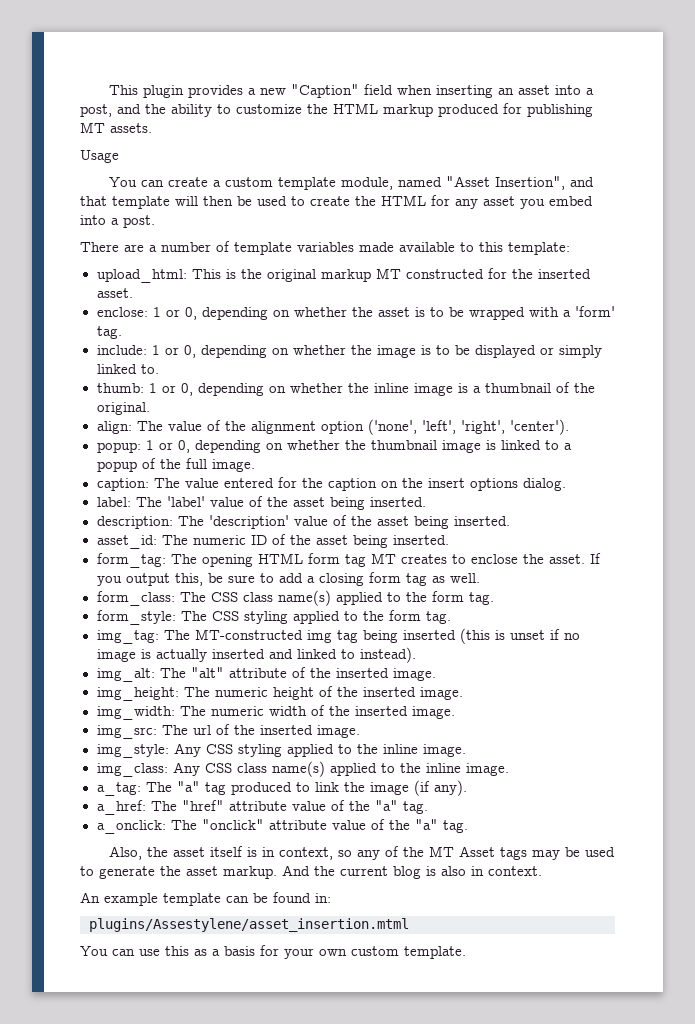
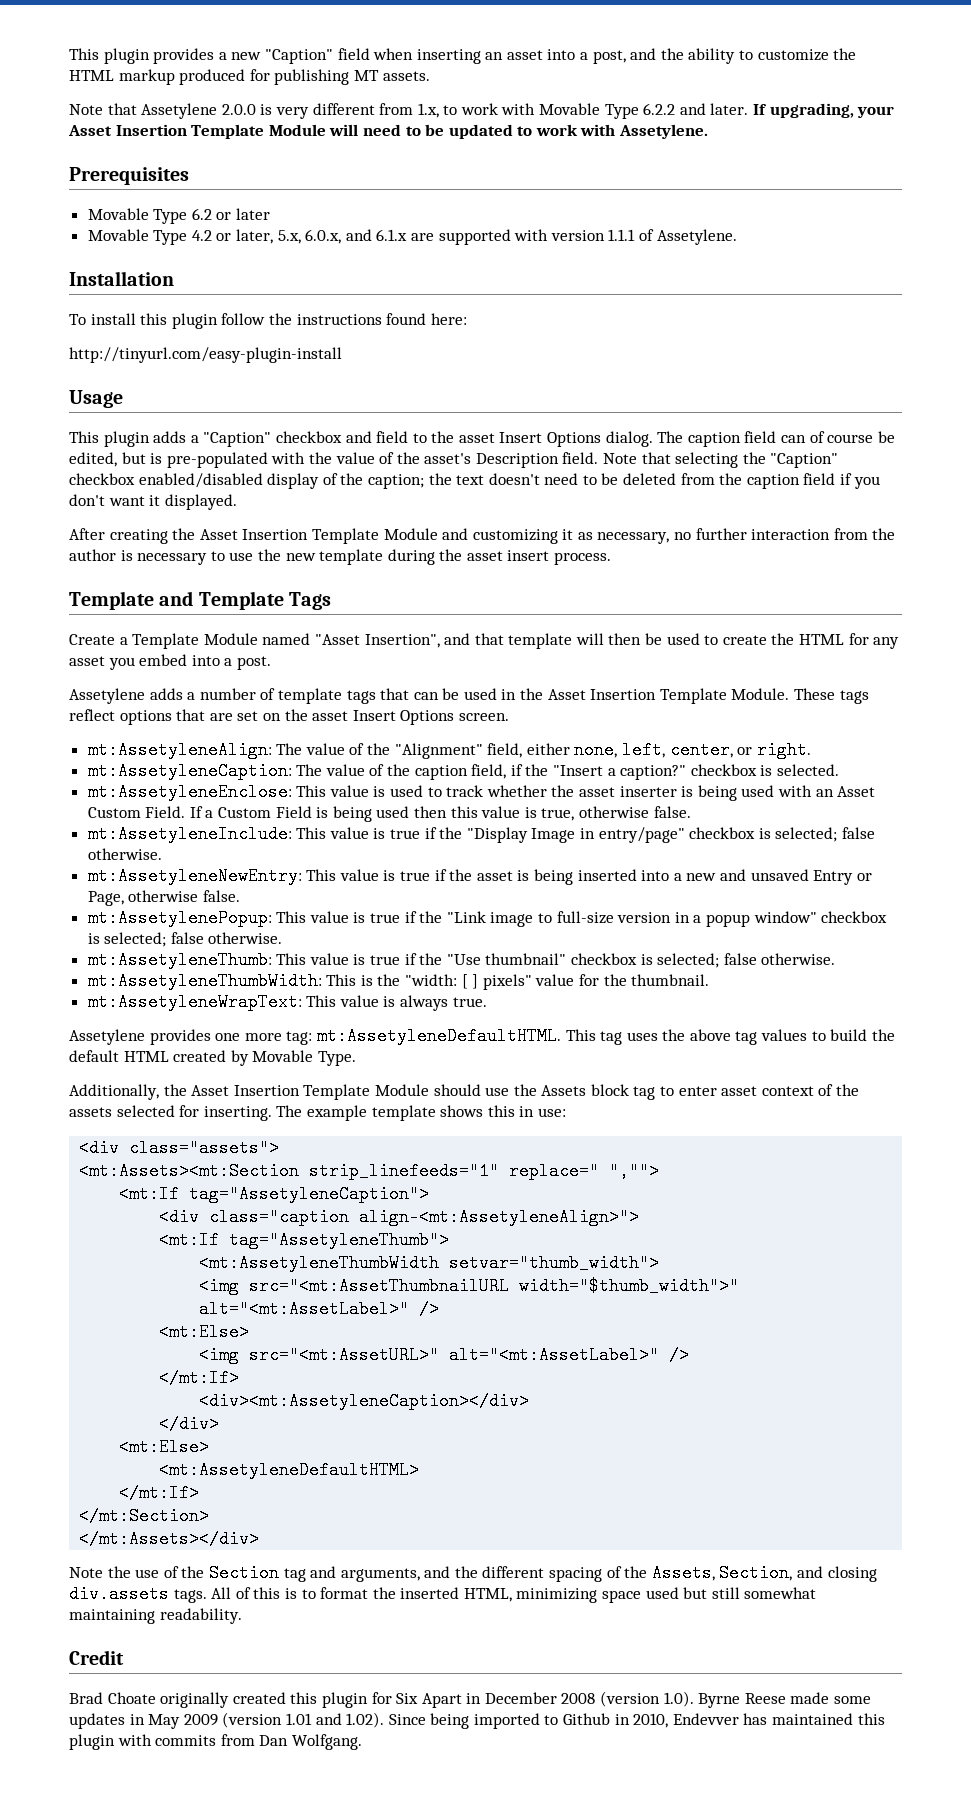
[80,150,119,163] [109,177,394,190] Usage // You can create a custom template module, -> [69,103,895,119] [68,124,709,139] [69,167,189,185] [87,208,271,224] [87,229,737,245] [69,271,174,286] [69,313,467,329] [69,347,342,363] [69,390,123,408] [69,431,895,447] [69,452,839,468] [69,473,880,489] [69,494,237,510] [69,528,896,544] [69,549,612,565] [69,591,331,610] [69,633,258,649] Note that Assetylene 2.0.0 is very different from 1.x, to work with Movable Type 6.2.2 and later. If upgrading, your Asset Insertion Template Module will need to be updated to work with Assetylene. // Prerequisites // Movable Type 6.2 or later // Movable Type 4.2 or later, 5.x, 6.0.x, and 6.1.x are supported with version 1.1.1 of Assetylene. // Installation // To install this plugin follow the instructions found here: // http://tinyurl.com/easy-plugin-install // Usage // This plugin adds a "Caption" checkbox and field to the asset Insert Options dialog. The caption field can of course be edited, but is pre-populated with the value of the asset's Description field. Note that selecting the "Caption" checkbox enabled/disabled display of the caption; the text doesn't need to be deleted from the caption field if you don't want it displayed. // After creating the Asset Insertion Template Module and customizing it as necessary, no further interaction from the author is necessary to use the new template during the asset insert process. // Template and Template Tags // Create a Template Module
[80,242,144,252] There are -> [69,688,183,704] Assetylene adds
[297,242,570,255] [96,268,591,283] [96,288,133,298] [96,306,615,320] [96,326,122,339] [96,345,602,358] [96,364,159,374] [96,382,595,396] [96,402,150,415] [96,419,569,435] [96,440,572,453] [96,458,255,472] [96,477,566,491] [96,496,426,510] [96,515,510,529] [96,534,449,549] [96,553,601,568] [96,572,480,586] [96,590,494,606] [96,610,451,625] [96,628,580,644] [96,647,416,663] [96,667,436,682] [96,686,463,701] [96,705,455,720] [96,724,360,739] [96,743,466,758] [96,761,509,777] [96,780,467,796] [96,800,428,815] [96,819,468,834] [109,846,616,860] [80,865,542,879] [80,892,331,906] [89,918,409,932] [80,945,466,959] variables made available to this template: // upload_html: This is the original markup MT constructed for the inserted asset. // enclose: 1 or 0, depending on whether the asset is to be wrapped with a 'form' tag. // include: 1 or 0, depending on whether the image is to be displayed or simply linked to. // thumb: 1 or 0, depending on whether the inline image is a thumbnail of the original. // align: The value of the alignment option ('none', 'left', 'right', 'center'). // popup: 1 or 0, depending on whether the thumbnail image is linked to a popup of the full image. // caption: The value entered for the caption on the insert options dialog. // label: The 'label' value of the asset being inserted. // description: The 'description' value of the asset being inserted. // asset_id: The numeric ID of the asset being inserted. // form_tag: The opening HTML form tag MT creates to enclose the asset. If you output this, be sure to add a closing form tag as well. // form_class: The CSS class name(s) applied to the form tag. // form_style: The CSS styling applied to the form tag. // img_tag: The MT-constructed img tag being inserted (this is unset if no image is actually inserted and linked to instead). // img_alt: The "alt" attribute of the inserted image. // img_height: The numeric height of the inserted image. // img_width: The numeric width of the inserted image. // img_src: The url of the inserted image. // img_style: Any CSS styling applied to the inline image. // img_class: Any CSS class name(s) applied to the inline image. // a_tag: The "a" tag produced to link the image (if any). // a_href: The "href" attribute value of the "a" tag. // a_onclick: The "onclick" attribute value of the "a" tag. // Also, the asset itself is in context, so any of the MT Asset tags may be used to generate the asset markup. And the current blog is also in context. // An example template can be found in: // plugins/Assestylene/asset_insertion.mtml // You can use this as a basis for your own custom template. -> [346,688,869,704] [69,709,509,725] [87,741,811,759] [87,762,839,780] [87,783,876,801] [87,806,691,822] [87,825,875,843] [87,848,162,860] [87,867,872,885] [87,890,240,906] [87,909,888,927] [87,932,283,947] [87,951,836,969] [87,972,710,990] [87,993,487,1011] [69,1027,895,1045] [69,1050,356,1066] [69,1084,860,1100] [69,1105,566,1121] [79,1139,280,1157] [79,1162,660,1180] [119,1185,430,1203] [159,1208,640,1226] [159,1231,450,1249] [199,1254,660,1272] [199,1277,740,1295] [199,1300,440,1318] [159,1323,250,1341] [199,1346,690,1364] [159,1369,240,1387] [199,1392,530,1410] [159,1415,220,1433] [119,1438,210,1456] [159,1461,420,1479] [119,1484,200,1502] [79,1507,210,1525] [79,1530,260,1548] [69,1564,877,1582] [69,1585,817,1603] [69,1608,242,1624] [69,1650,124,1665] [69,1691,872,1708] [69,1712,885,1729] [69,1734,362,1750] tags that can be used in the Asset Insertion Template Module. These tags reflect options that are set on the asset Insert Options screen. // mt:AssetyleneAlign: The value of the "Alignment" field, either none, left, center, or right. // mt:AssetyleneCaption: The value of the caption field, if the "Insert a caption?" checkbox is selected. // mt:AssetyleneEnclose: This value is used to track whether the asset inserter is being used with an Asset Custom Field. If a Custom Field is being used then this value is true, otherwise false. // mt:AssetyleneInclude: This value is true if the "Display Image in entry/page" checkbox is selected; false otherwise. // mt:AssetyleneNewEntry: This value is true if the asset is being inserted into a new and unsaved Entry or Page, otherwise false. // mt:AssetylenePopup: This value is true if the "Link image to full-size version in a popup window" checkbox is selected; false otherwise. // mt:AssetyleneThumb: This value is true if the "Use thumbnail" checkbox is selected; false otherwise. // mt:AssetyleneThumbWidth: This is the "width: [ ] pixels" value for the thumbnail. // mt:AssetyleneWrapText: This value is always true. // Assetylene provides one more tag: mt:AssetyleneDefaultHTML. This tag uses the above tag values to build the default HTML created by Movable Type. // Additionally, the Asset Insertion Template Module should use the Assets block tag to enter asset context of the assets selected for inserting. The example template shows this in use: // <div class="assets"> // <mt:Assets><mt:Section strip_linefeeds="1" replace=" ",""> // <mt:If tag="AssetyleneCaption"> // <div class="caption align-<mt:AssetyleneAlign>"> // <mt:If tag="AssetyleneThumb"> // <mt:AssetyleneThumbWidth setvar="thumb_width"> // <img src="<mt:AssetThumbnailURL width="$thumb_width">" alt="<mt:AssetLabel>" /> // <mt:Else> // <img src="<mt:AssetURL>" alt="<mt:AssetLabel>" /> // </mt:If> // <div><mt:AssetyleneCaption></div> // </div> // <mt:Else> // <mt:AssetyleneDefaultHTML> // </mt:If> // </mt:Section> // </mt:Assets></div> // Note the use of the Section tag and arguments, and the different spacing of the Assets, Section, and closing div.assets tags. All of this is to format the inserted HTML, minimizing space used but still somewhat maintaining readability. // Credit // Brad Choate originally created this plugin for Six Apart in December 2008 (version 1.0). Byrne Reese made some updates in May 2009 (version 1.01 and 1.02). Since being imported to Github in 2010, Endevver has maintained this plugin with commits from Dan Wolfgang.

